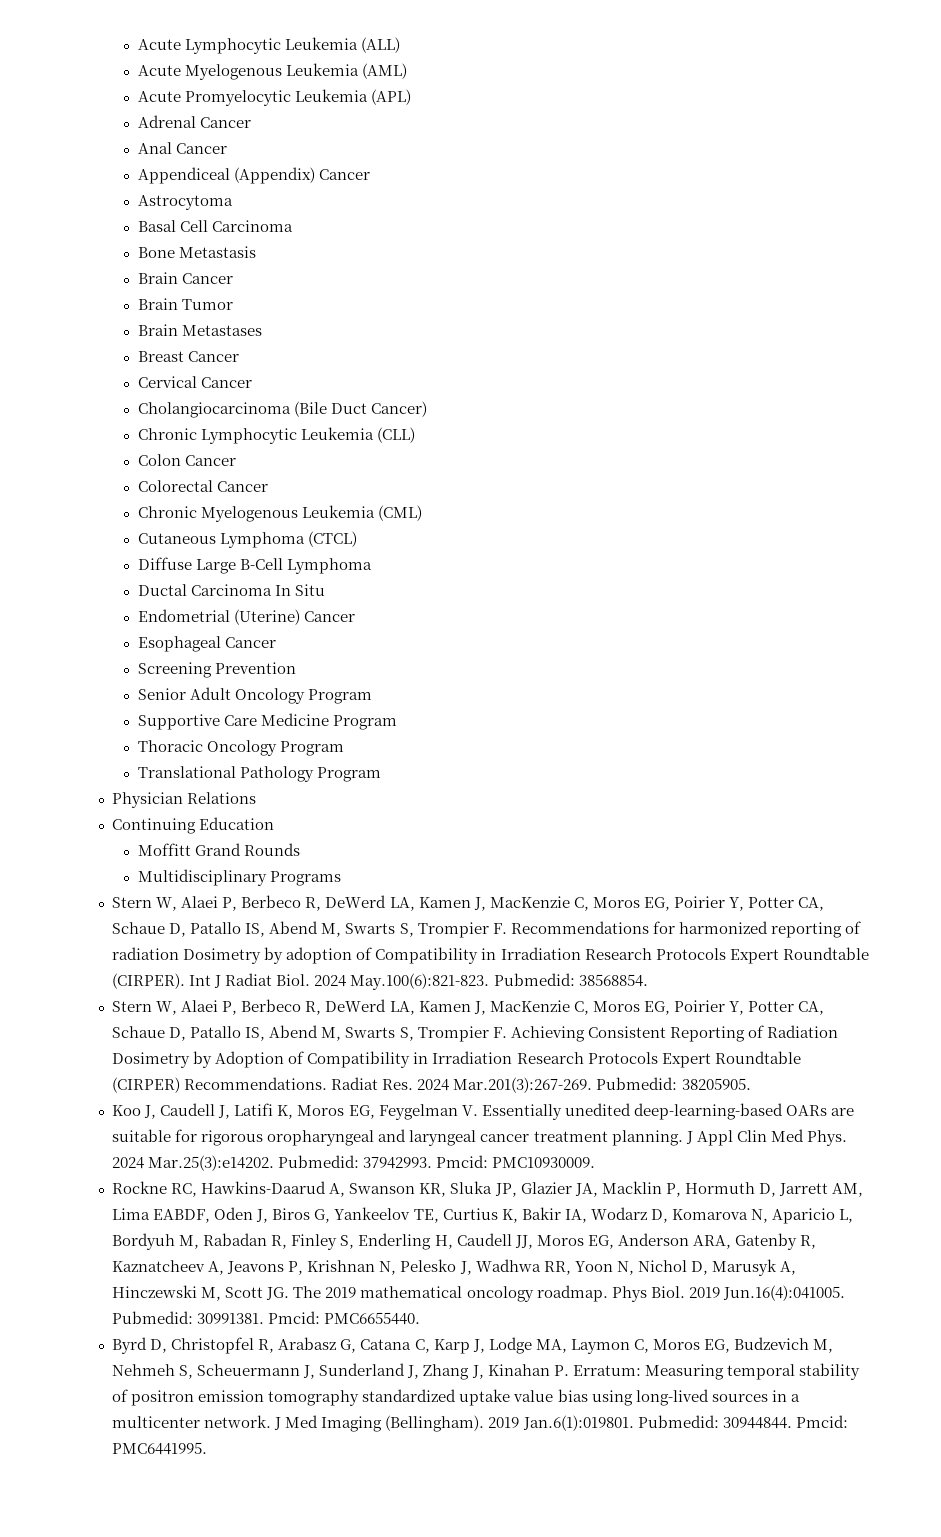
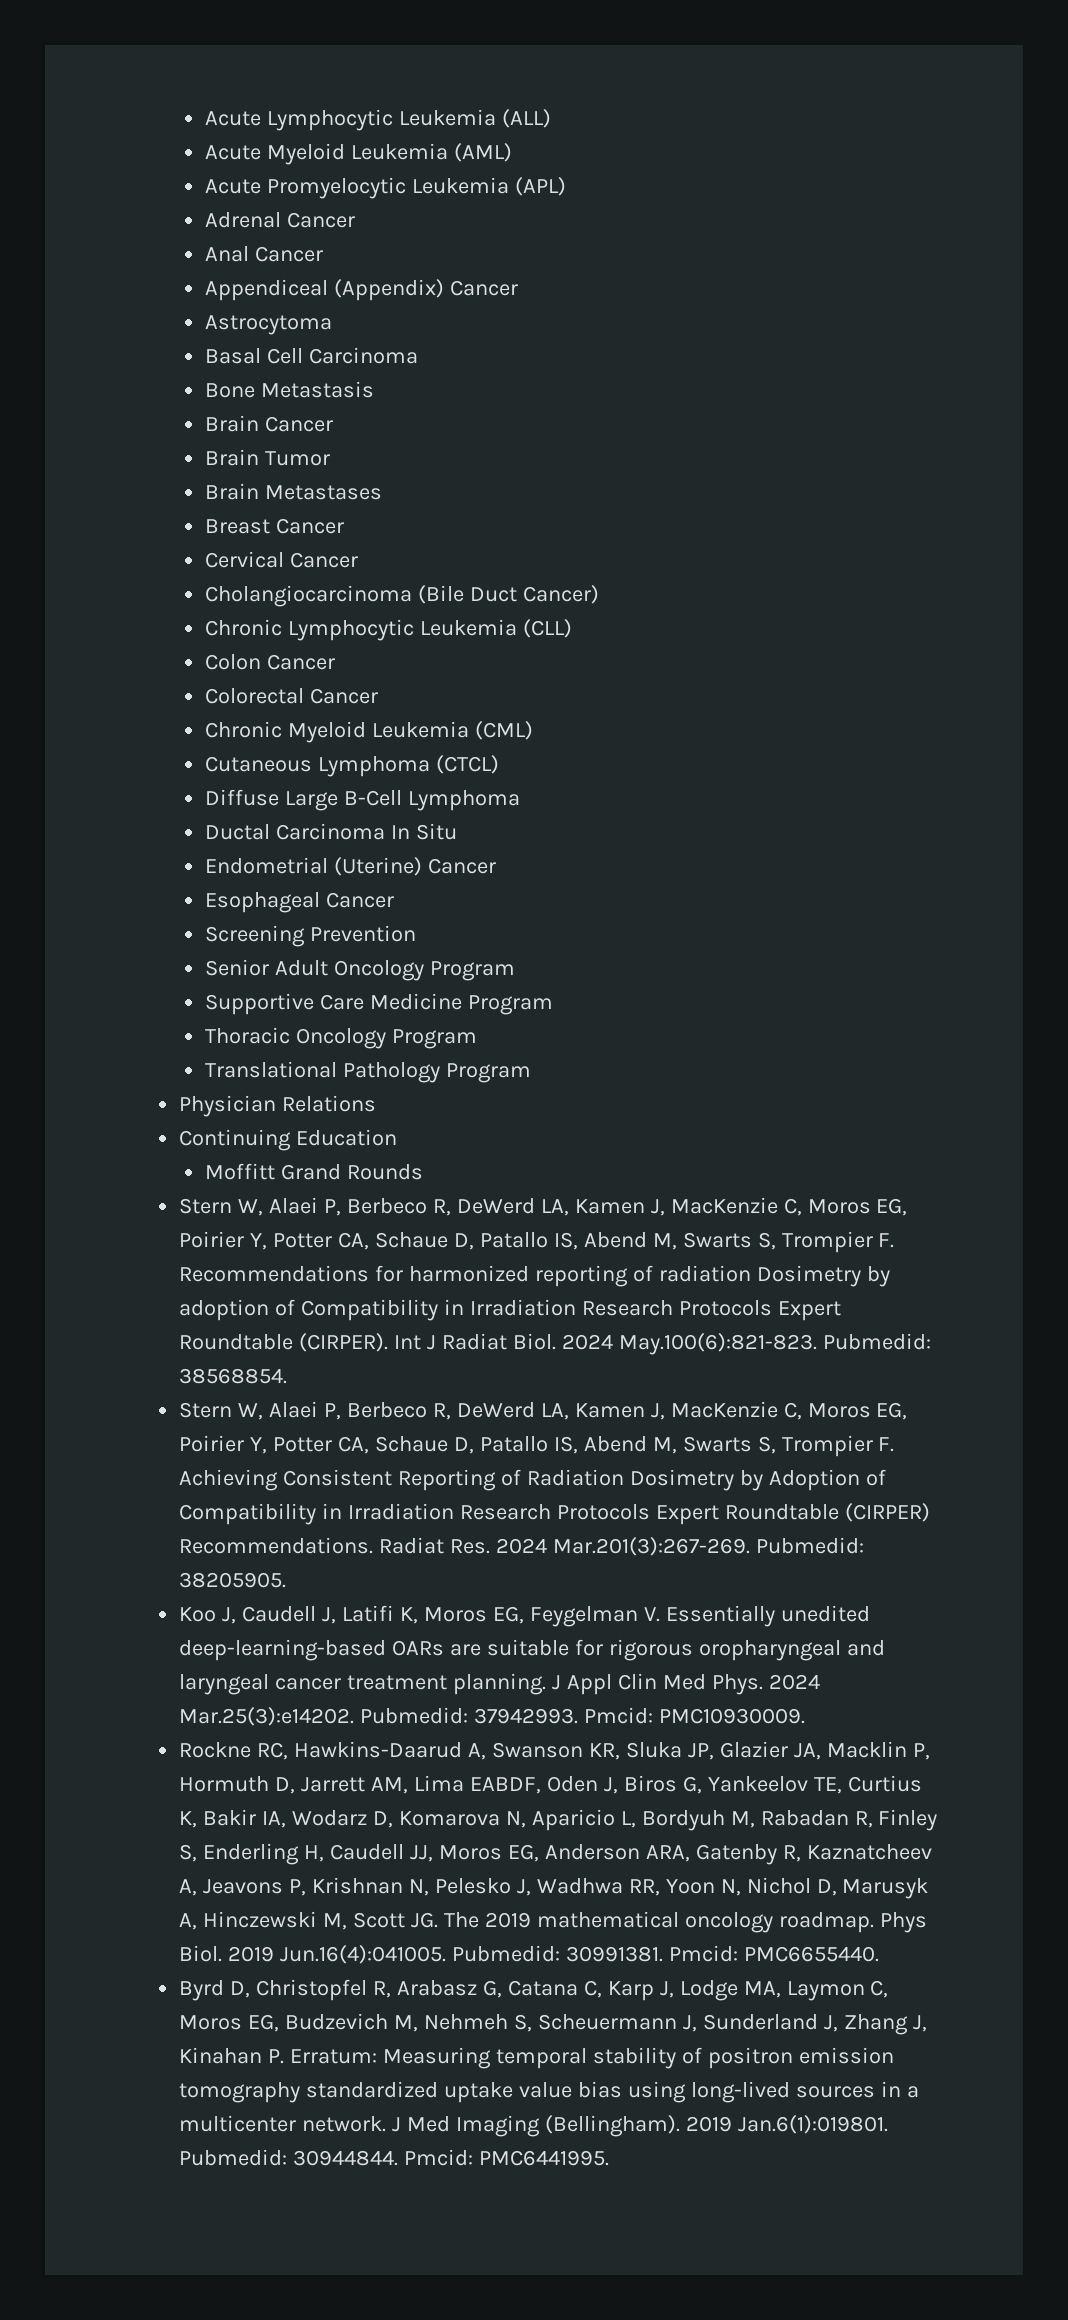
[184,64,282,80] Myelogenous -> [267,143,346,165] Myeloid
[200,506,298,522] Myelogenous -> [288,721,367,743] Myeloid
[137,869,341,886] // Multidisciplinary Programs -> (424, 1172) none

